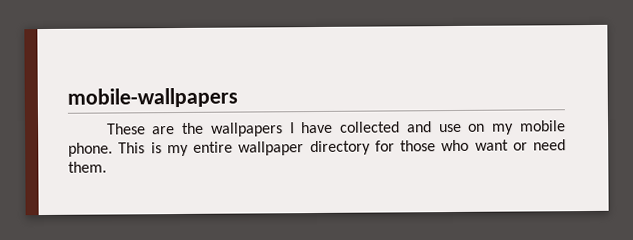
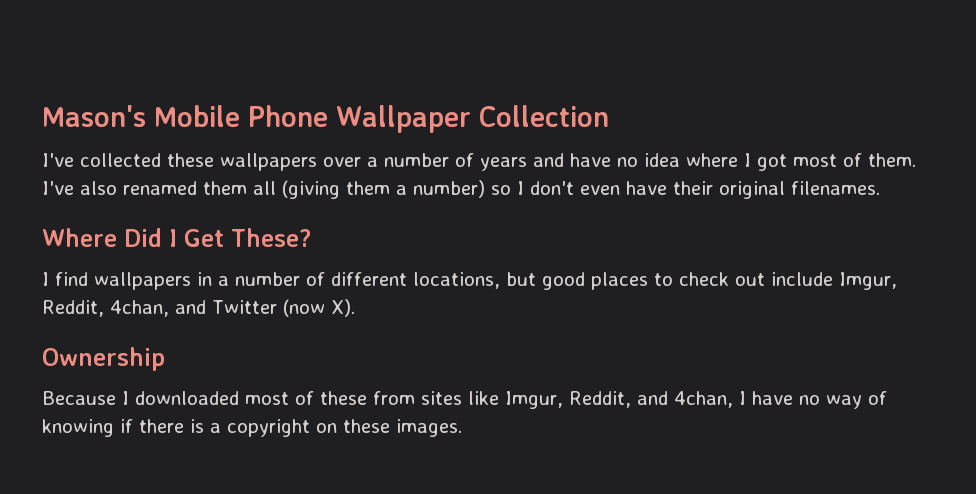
[67,87,238,108] [106,120,566,137] [68,139,566,157] [68,161,107,173] mobile-wallpapers // These are the wallpapers I have collected and use on my mobile phone. This is my entire wallpaper directory for those who want or need them. -> [42,105,609,133] [42,153,916,171] [42,180,880,199] [42,228,312,247] [42,272,897,290] [42,299,355,317] [42,347,165,371] [42,391,887,409] [42,419,462,437] Mason's Mobile Phone Wallpaper Collection // I've collected these wallpapers over a number of years and have no idea where I got most of them. I've also renamed them all (giving them a number) so I don't even have their original filenames. // Where Did I Get These? // I find wallpapers in a number of different locations, but good places to check out include Imgur, Reddit, 4chan, and Twitter (now X). // Ownership // Because I downloaded most of these from sites like Imgur, Reddit, and 4chan, I have no way of knowing if there is a copyright on these images.

